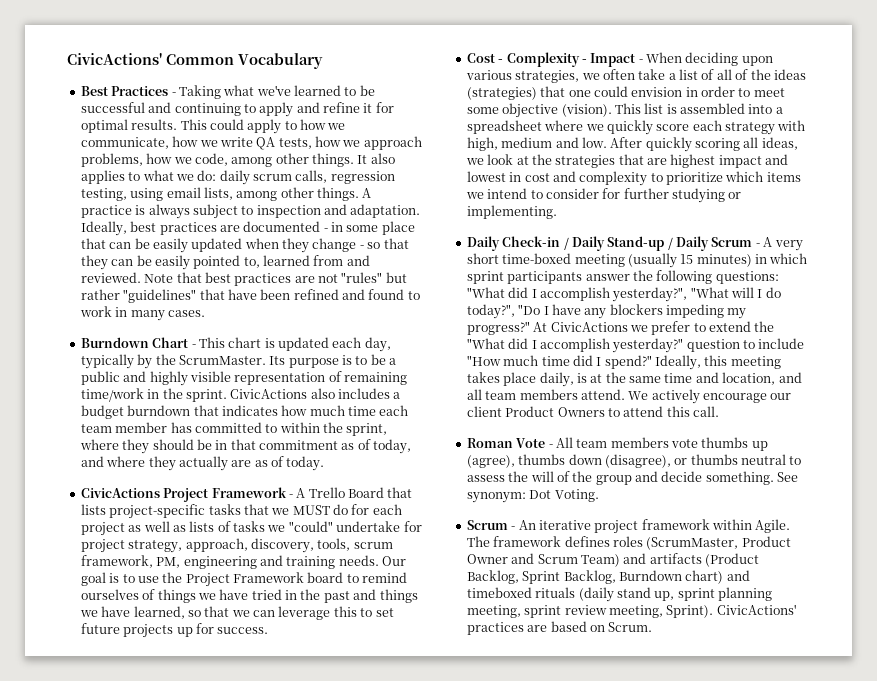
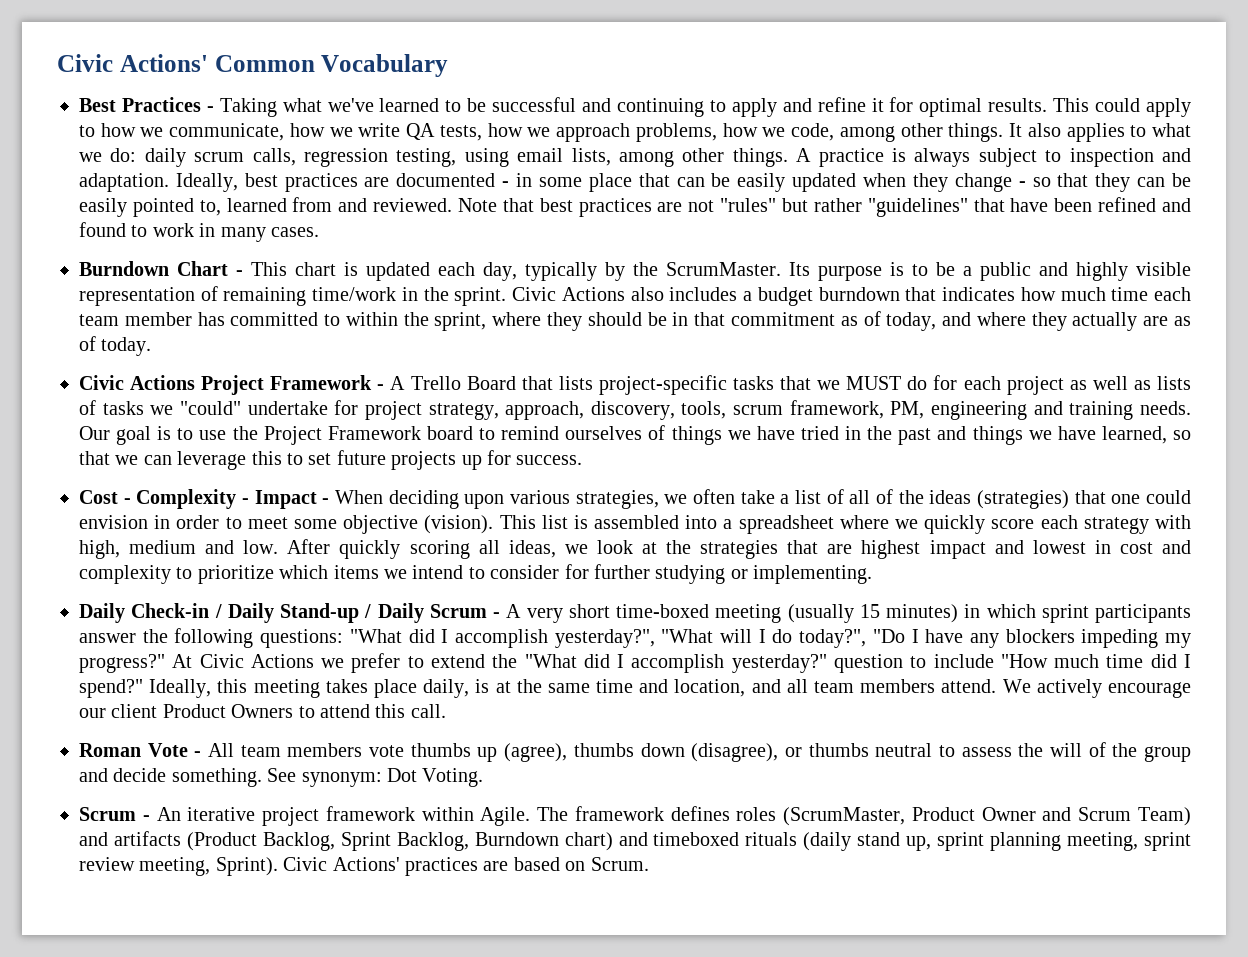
[67,53,162,65] CivicActions' -> [57,54,208,72] Civic Actions'
[230,389,308,399] CivicActions -> [512,287,625,301] Civic Actions
[80,488,160,498] CivicActions -> [79,375,196,390] Civic Actions
[550,322,628,332] CivicActions -> [199,654,314,668] Civic Actions
[716,604,796,615] CivicActions' -> [283,857,400,871] Civic Actions'

